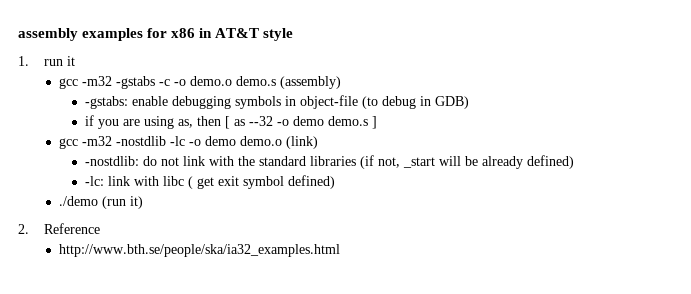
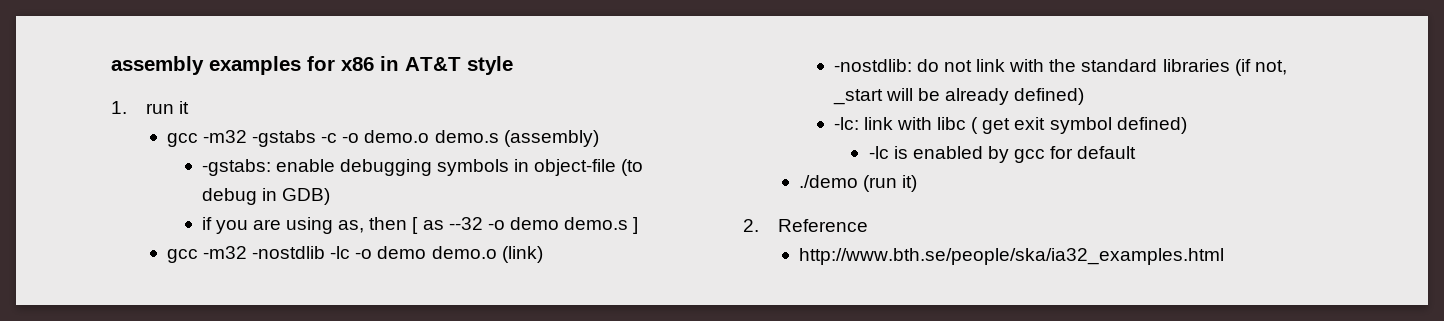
(335, 182) none -> [868,146,1137,163] // -lc is enabled by gcc for default

